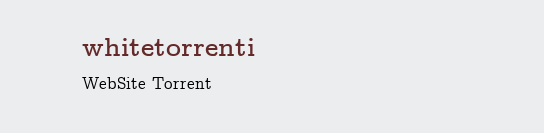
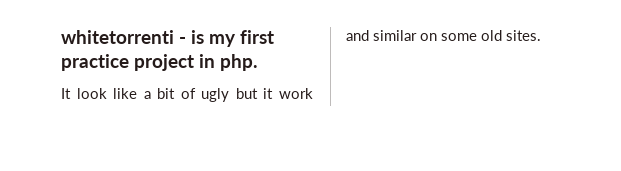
[82,77,212,89] // WebSite Torrent -> [179,30,274,47] [61,54,258,71] [61,88,313,102] [346,30,541,41] - is my first practice project in php. // It look like a bit of ugly but it work and similar on some old sites.

